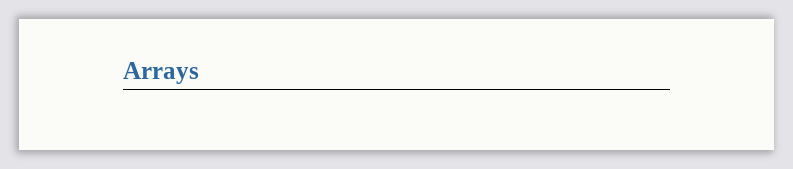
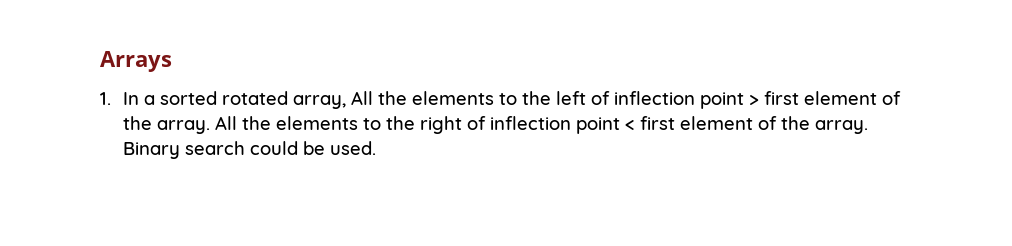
(199, 73) none -> [100,91,902,109] [123,116,869,134] [123,141,377,159] // 1. In a sorted rotated array, All the elements to the left of inflection point > first element of the array. All the elements to the right of inflection point < first element of the array. Binary search could be used.

